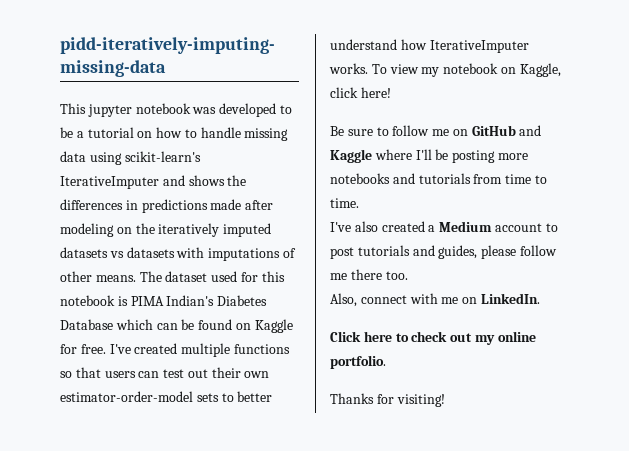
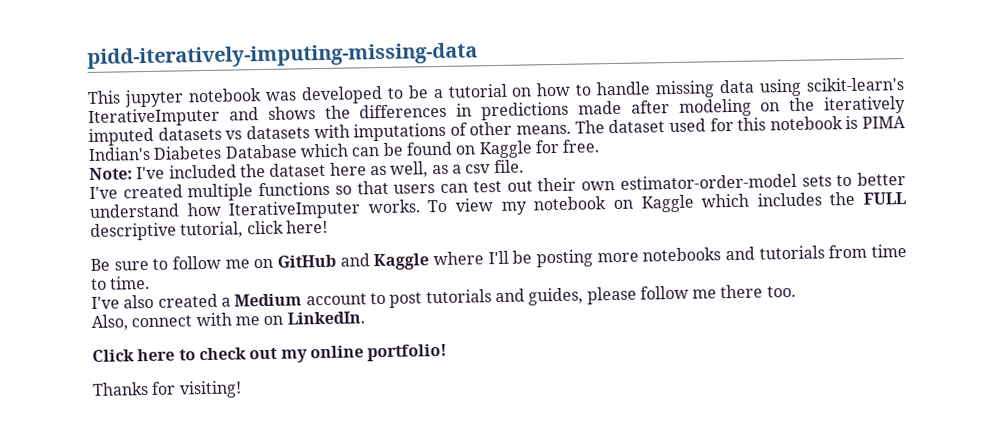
(106, 349) none -> [89,159,524,180] // Note: I've included the dataset here as well, as a csv file. //
[519,63,561,77] Kaggle, -> [640,191,907,213] [90,221,244,241] Kaggle which includes the FULL descriptive tutorial,
[330,355,386,369] portfolio. -> [367,343,448,362] portfolio!

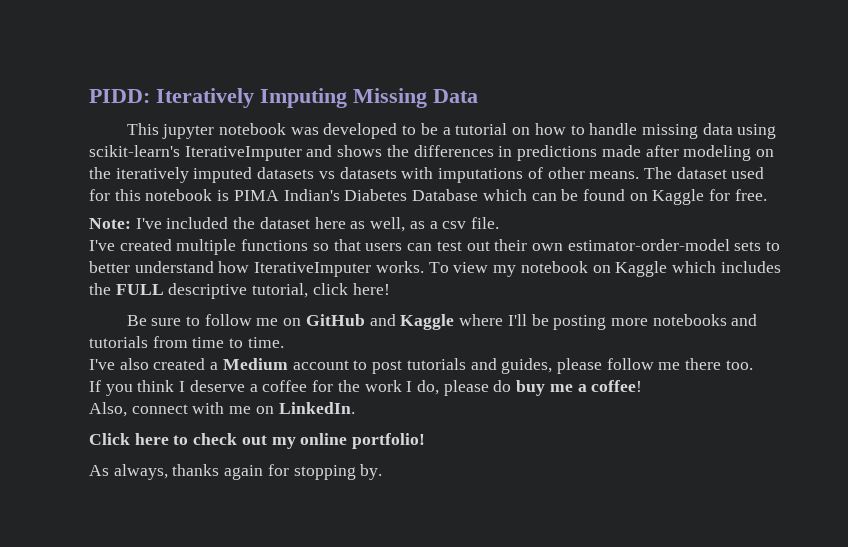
[87,42,478,70] pidd-iteratively-imputing-missing-data -> [89,88,478,108] PIDD: Iteratively Imputing Missing Data
(796, 291) none -> [89,380,643,396] // If you think I deserve a coffee for the work I do, please do buy me a coffee!
[92,380,242,399] Thanks for visiting! -> [89,464,383,480] As always, thanks again for stopping by.

